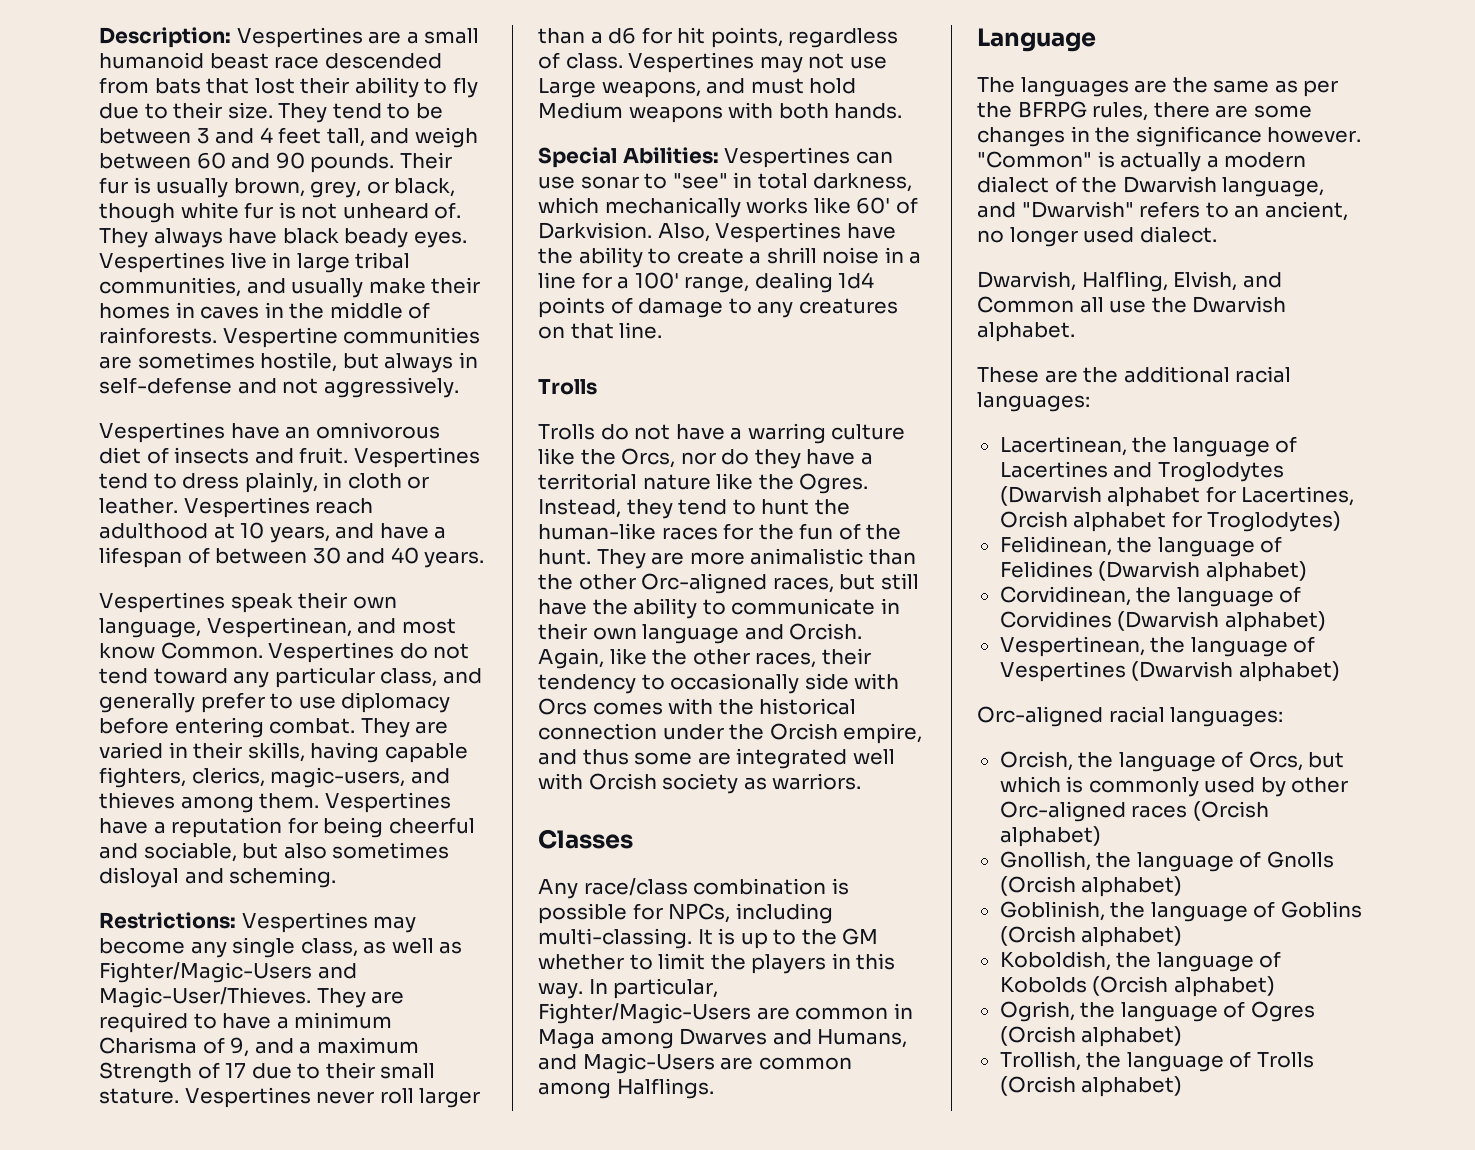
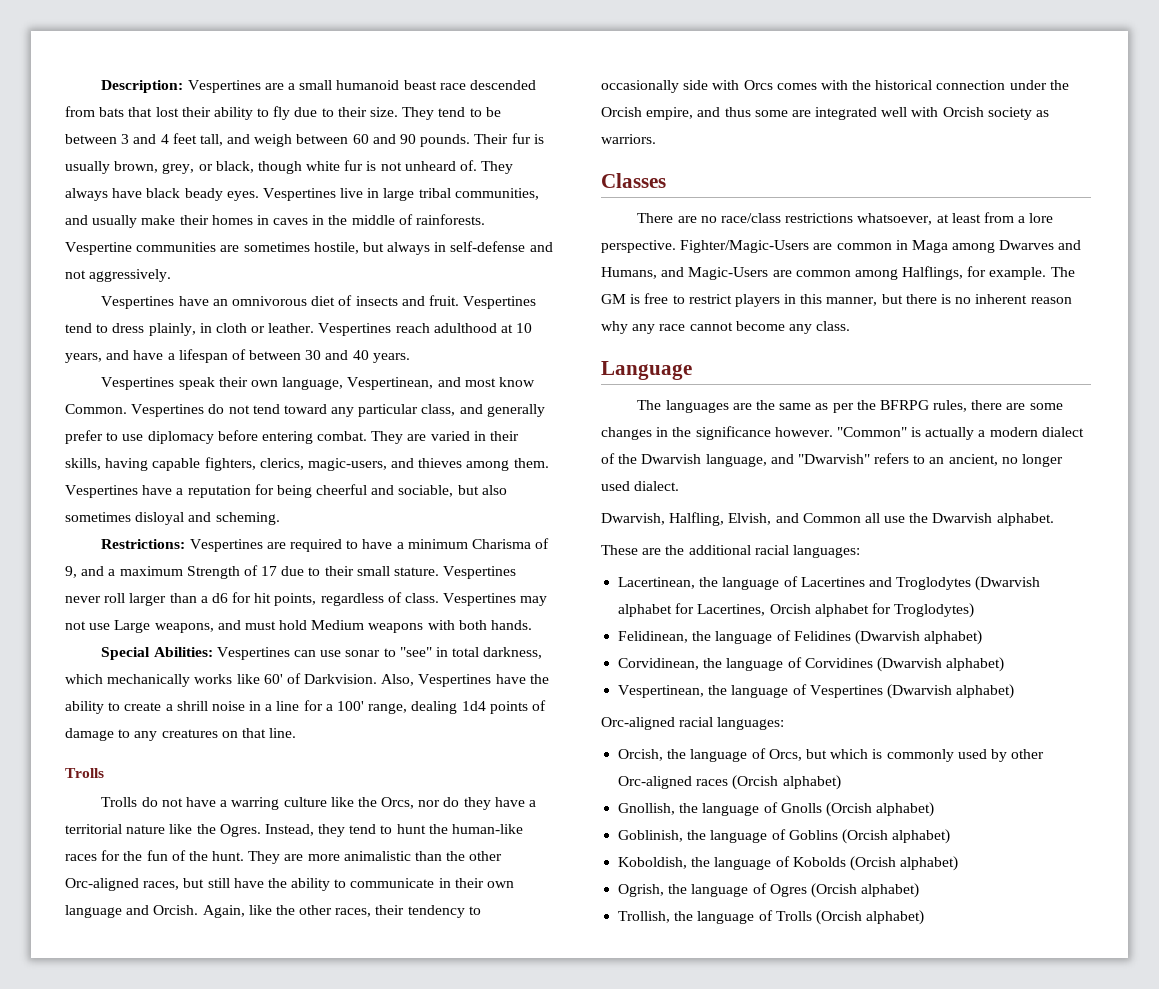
[373,916,417,933] [99,937,463,958] [99,962,357,983] [99,987,366,1008] may become any single class, as well as Fighter/Magic-Users and Magic-User/Thieves. They -> (263, 545) none
[538,878,849,899] [538,903,833,924] [538,928,879,949] [538,953,896,974] [538,978,719,999] Any race/class combination is possible for NPCs, including multi-classing. It is up to the GM whether to limit the players in this way. In particular, -> [637,212,1054,225] [601,240,676,253] There are no race/class restrictions whatsoever, at least from a lore perspective.
[616,1078,714,1099] Halflings. -> [902,266,1075,280] [601,293,1072,307] [601,321,851,334] Halflings, for example. The GM is free to restrict players in this manner, but there is no inherent reason why any race cannot become any class.

